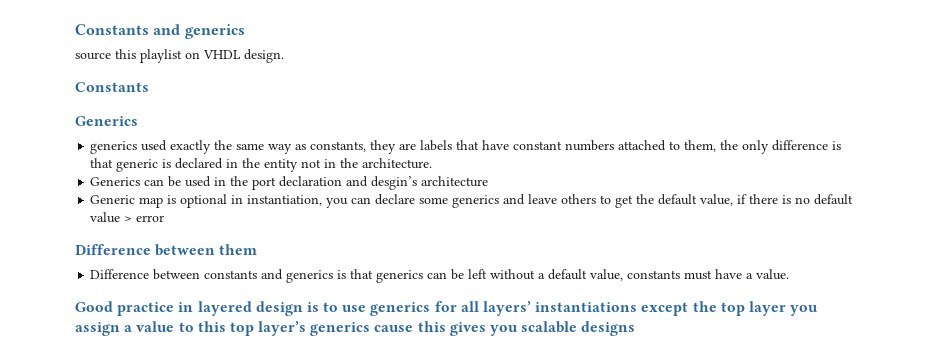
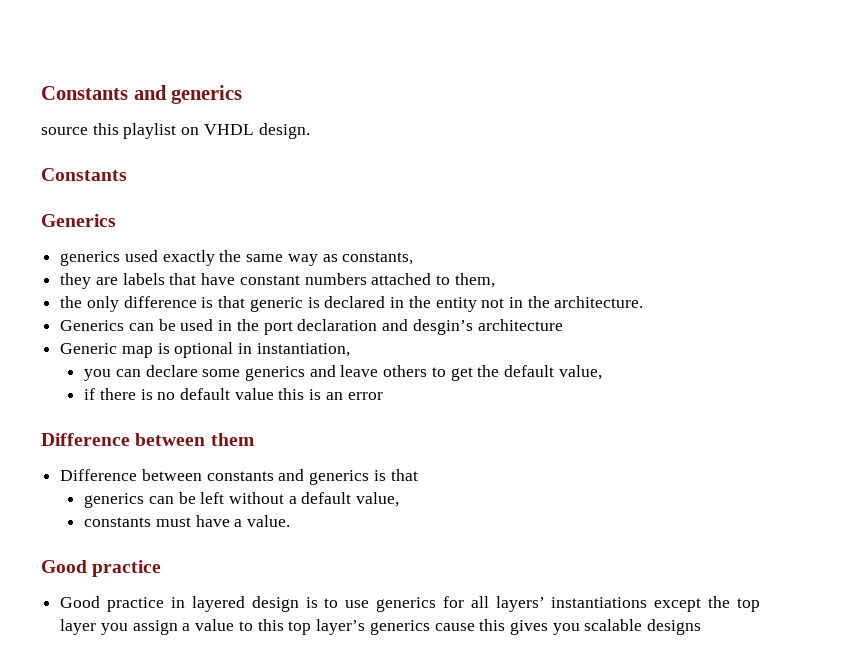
(367, 146) none -> (414, 258) //
(717, 146) none -> (495, 280) //
(323, 200) none -> (350, 350) //
(734, 200) none -> (602, 372) //
[124,216,133,222] > -> [278,388,343,400] this is an
(374, 274) none -> (418, 475) //
(624, 275) none -> (400, 499) //
(175, 309) none -> [60,596,165,612] // Good practice

